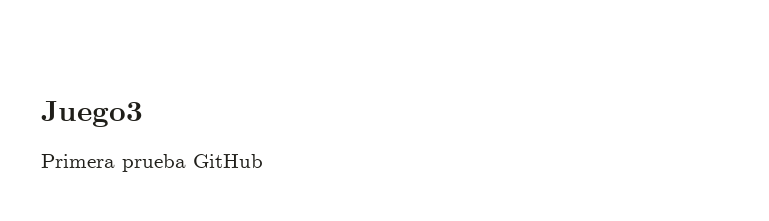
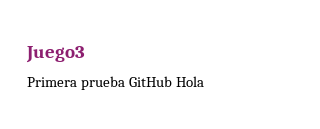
(263, 161) none -> [175,76,204,87] Hola

